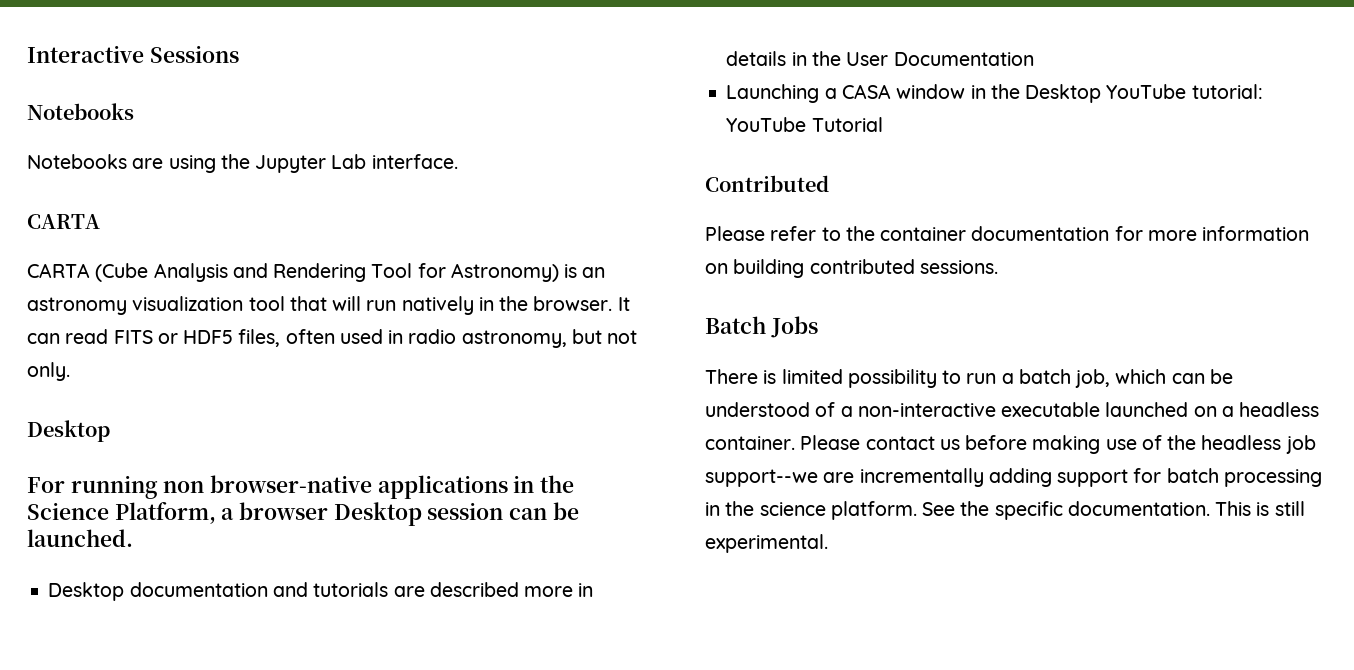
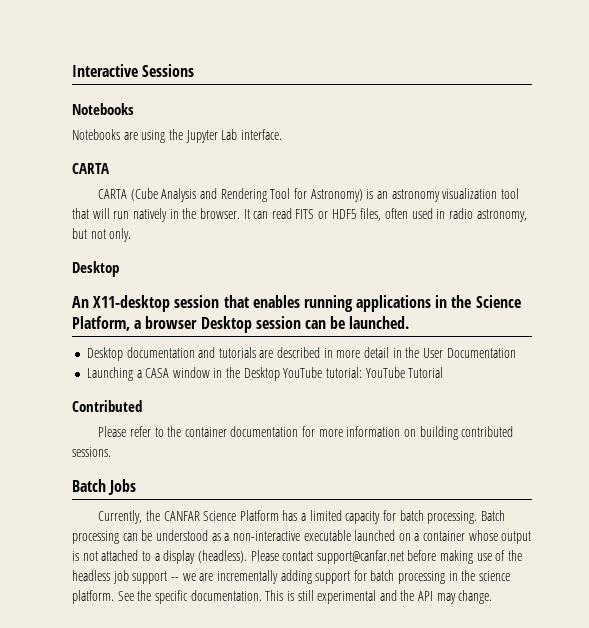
[27,475,373,499] For running non browser-native -> [72,295,353,312] An X11-desktop session that enables running
[524,583,594,597] [726,51,787,66] more in details -> [323,347,390,358] in more detail
[705,369,1167,388] There is limited possibility to run a batch job, which -> [98,510,505,524] [72,531,119,544] Currently, the CANFAR Science Platform has a limited capacity for batch processing. Batch processing
[815,402,836,417] of -> [211,533,221,541] as
[1239,402,1320,417] [705,436,795,450] headless container. -> [423,530,532,544] [72,550,247,564] container whose output is not attached to a display (headless).
[939,439,960,450] us -> [316,550,404,564] support@canfar.net
[705,469,818,487] support--we -> [132,571,196,584] support -- we
[705,534,828,553] experimental. -> [317,590,493,604] experimental and the API may change.

